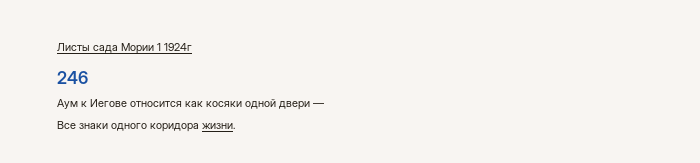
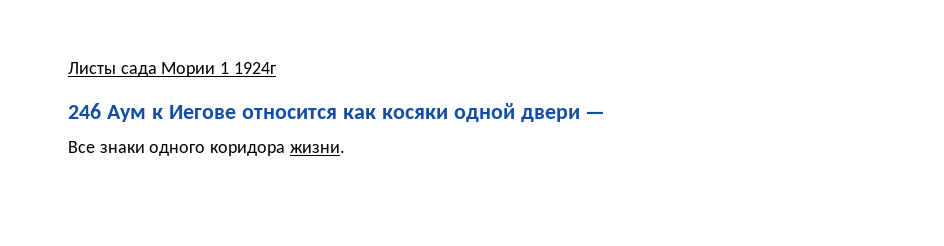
(88, 77) // -> (101, 111) none

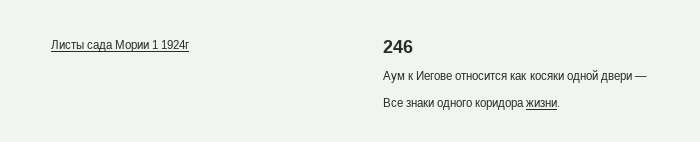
(101, 111) none -> (413, 46) //

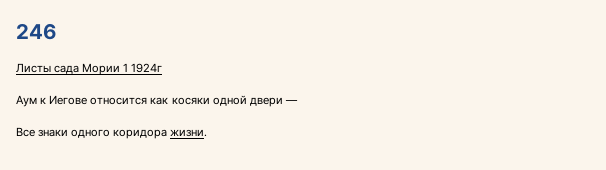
(51, 44) none -> [16,23,57,40] 246 //
[383,40,413,53] // 246 -> (163, 68) none

